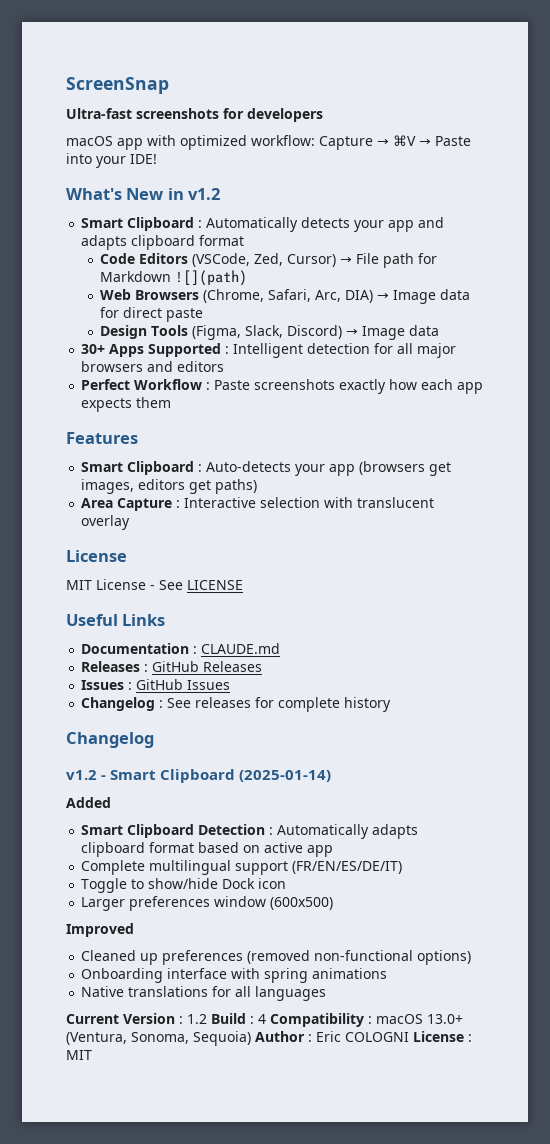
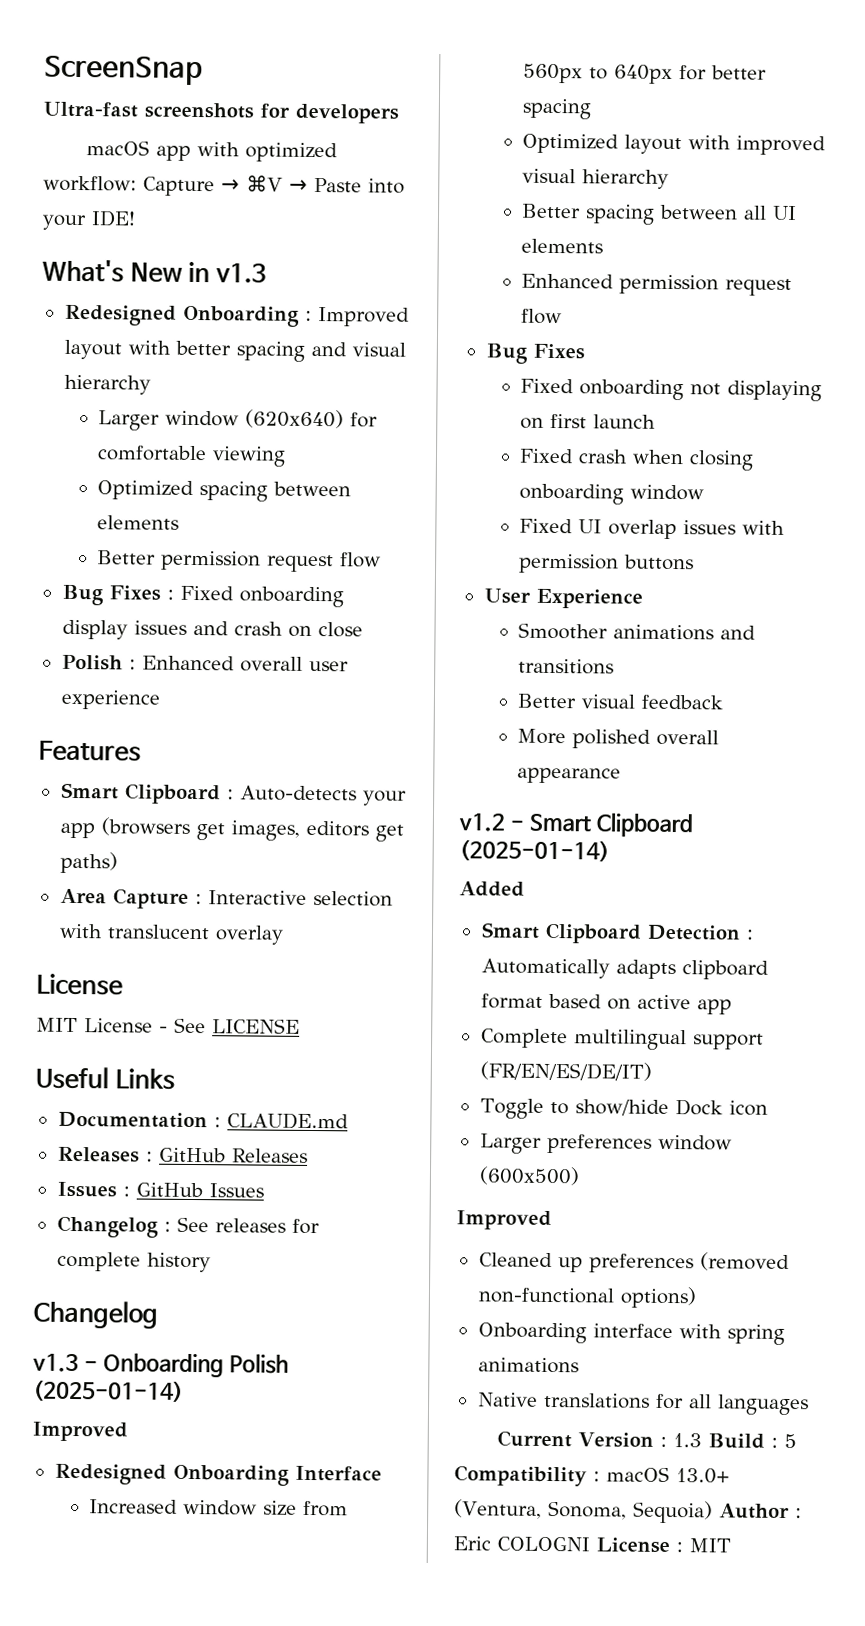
[188,188,221,200] [81,217,445,232] [81,235,245,250] [100,253,438,268] [100,270,248,286] [100,289,471,304] [100,307,204,322] [100,325,440,340] [81,343,457,358] [81,361,225,372] [81,379,484,394] [81,397,172,412] v1.2 // Smart Clipboard : Automatically detects your app and adapts clipboard format // Code Editors (VSCode, Zed, Cursor) → File path for Markdown ![](path) // Web Browsers (Chrome, Safari, Arc, DIA) → Image data for direct paste // Design Tools (Figma, Slack, Discord) → Image data // 30+ Apps Supported : Intelligent detection for all major browsers and editors // Perfect Workflow : Paste screenshots exactly how each app expects them -> [214,263,267,284] [64,304,410,327] [63,339,406,362] [63,374,151,395] [98,409,379,431] [97,445,287,467] [97,480,352,502] [97,515,180,530] [97,550,382,573] [61,584,344,608] [61,619,363,640] [61,654,349,672] [60,689,161,710] v1.3 // Redesigned Onboarding : Improved layout with better spacing and visual hierarchy // Larger window (620x640) for comfortable viewing // Optimized spacing between elements // Better permission request flow // Bug Fixes : Fixed onboarding display issues and crash on close // Polish : Enhanced overall user experience
(154, 740) none -> [32,1353,289,1378] [33,1379,184,1402] [32,1421,128,1442] [54,1463,382,1486] [89,1499,349,1517] [523,63,768,84] [522,98,592,120] [522,133,827,156] [522,168,670,189] [521,203,798,225] [521,238,604,254] [521,273,793,296] [521,308,563,325] [485,343,585,364] [520,378,823,402] [520,413,657,429] [519,448,755,471] [519,483,705,505] [519,518,786,540] [519,553,695,574] [483,588,643,609] [518,622,757,641] [518,658,615,675] [517,693,724,710] [517,728,720,749] [517,767,622,784] // v1.3 - Onboarding Polish (2025-01-14) // Improved // Redesigned Onboarding Interface // Increased window size from 560px to 640px for better spacing // Optimized layout with improved visual hierarchy // Better spacing between all UI elements // Enhanced permission request flow // Bug Fixes // Fixed onboarding not displaying on first launch // Fixed crash when closing onboarding window // Fixed UI overlap issues with permission buttons // User Experience // Smoother animations and transitions // Better visual feedback // More polished overall appearance
[187,1014,207,1024] 1.2 -> [673,1433,703,1448] 1.3
[258,1014,266,1024] 4 -> [784,1433,798,1449] 5

